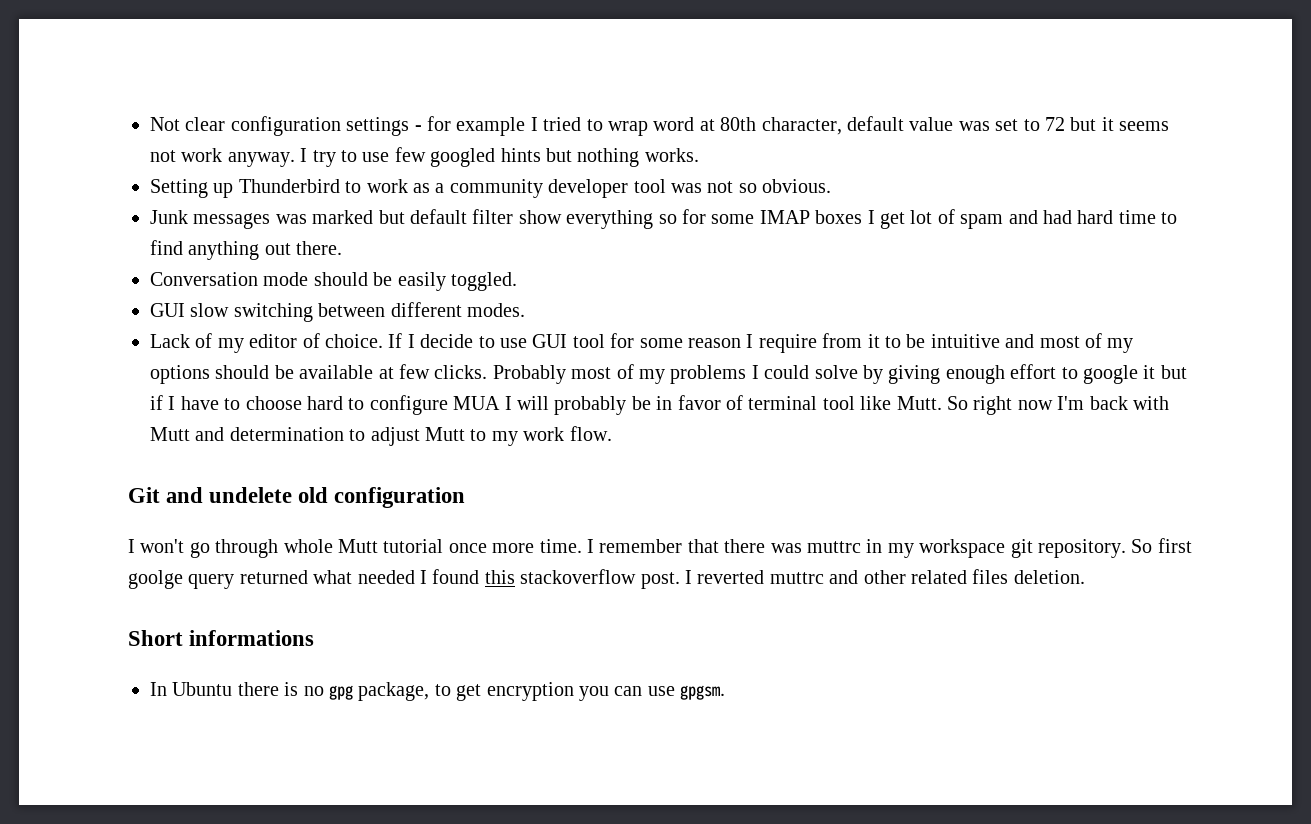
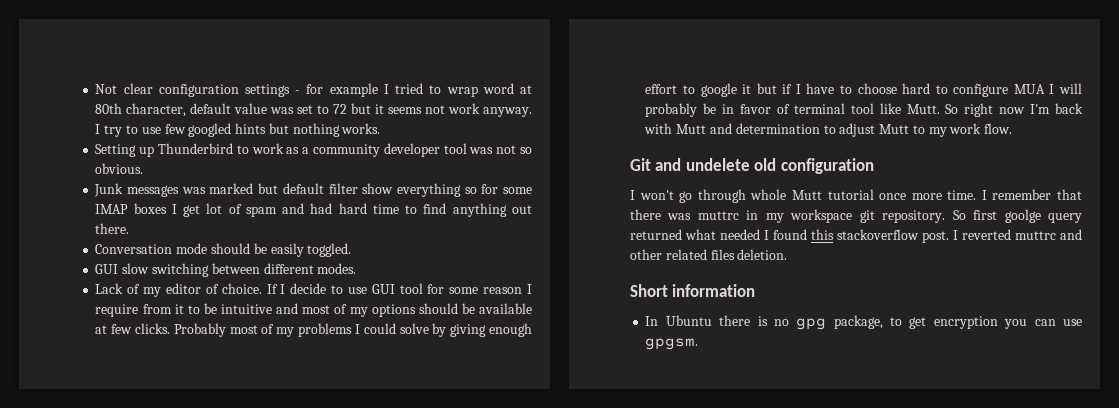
[189,630,315,646] informations -> [672,284,756,297] information

